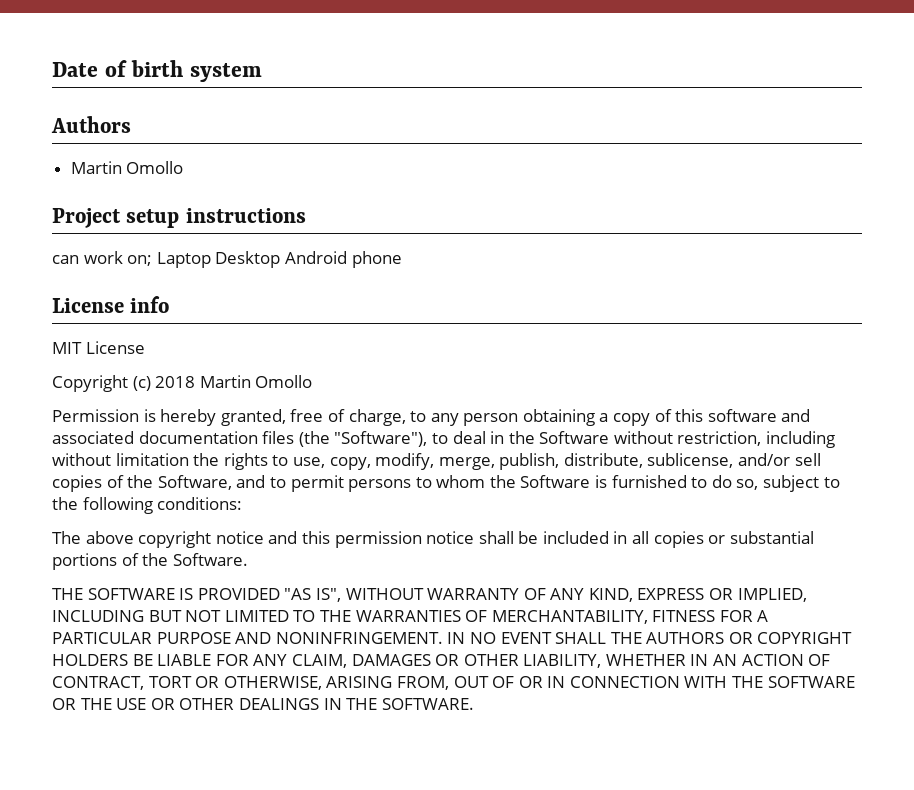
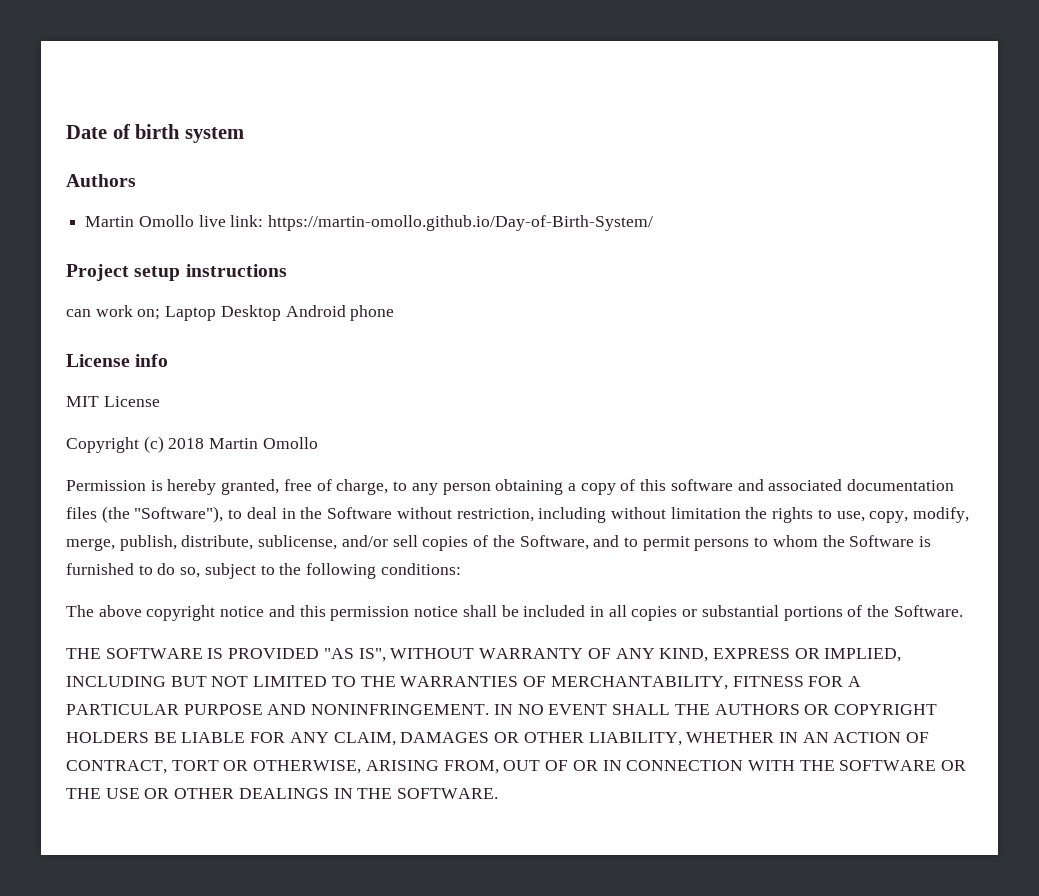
(184, 167) none -> [198,215,654,231] live link: https://martin-omollo.github.io/Day-of-Birth-System/

